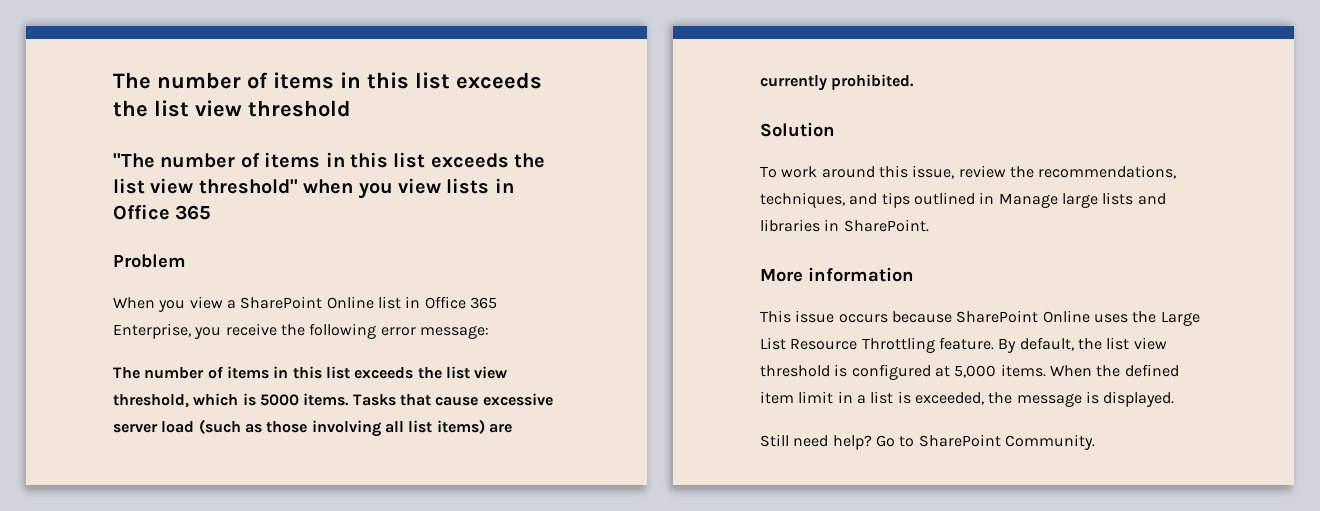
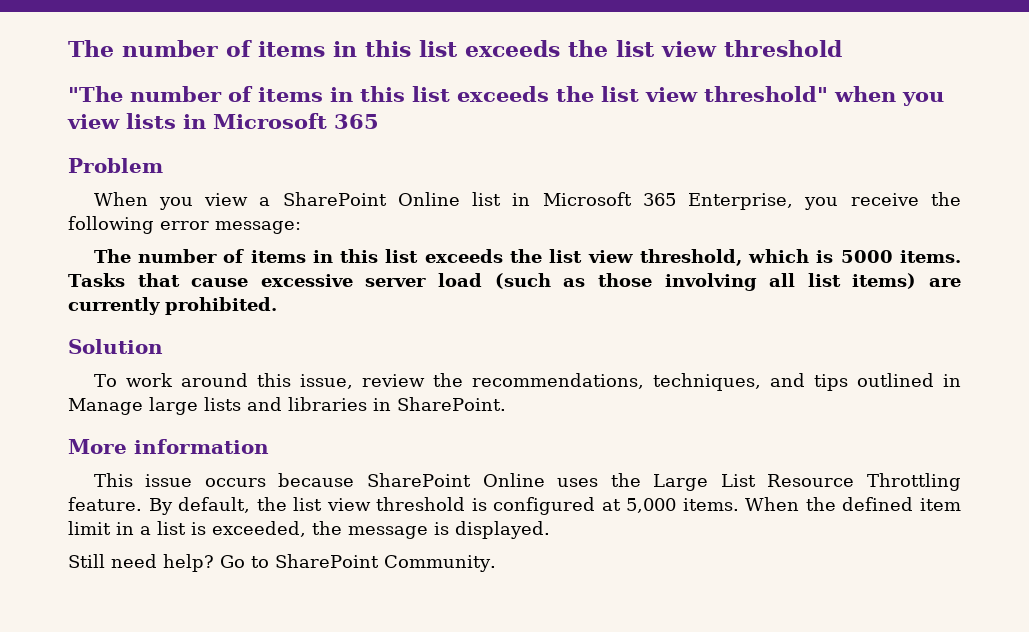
[113,204,170,220] Office -> [213,113,327,129] Microsoft
[424,296,466,309] Office -> [542,192,632,206] Microsoft

